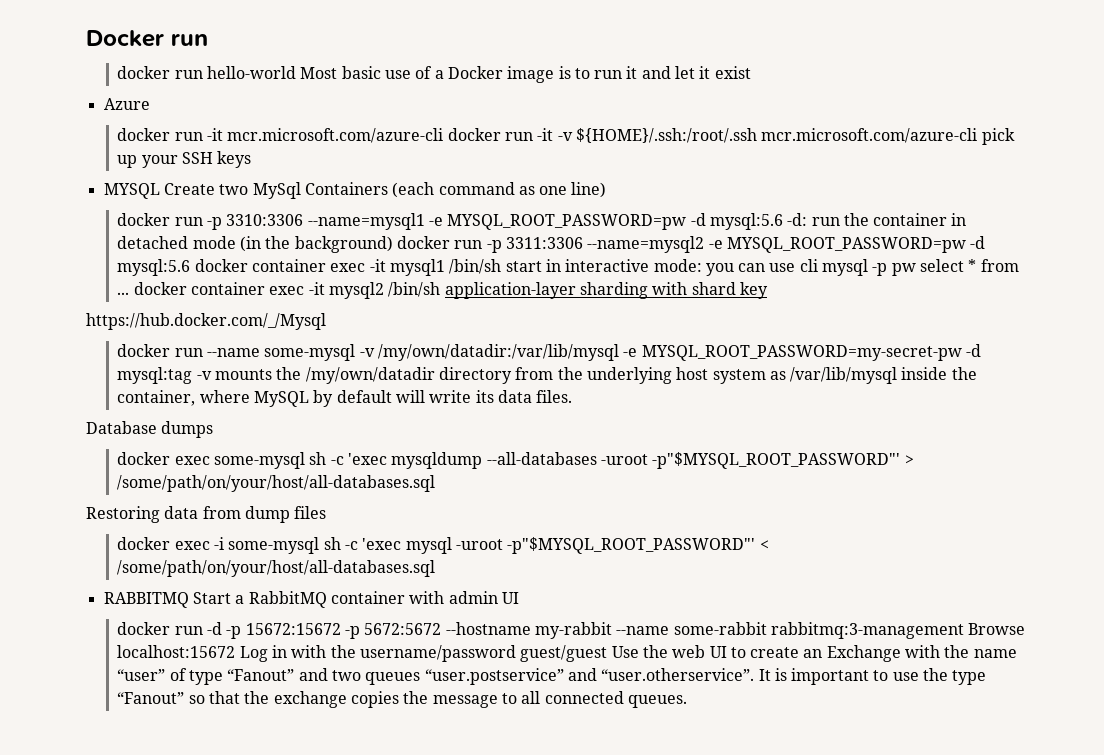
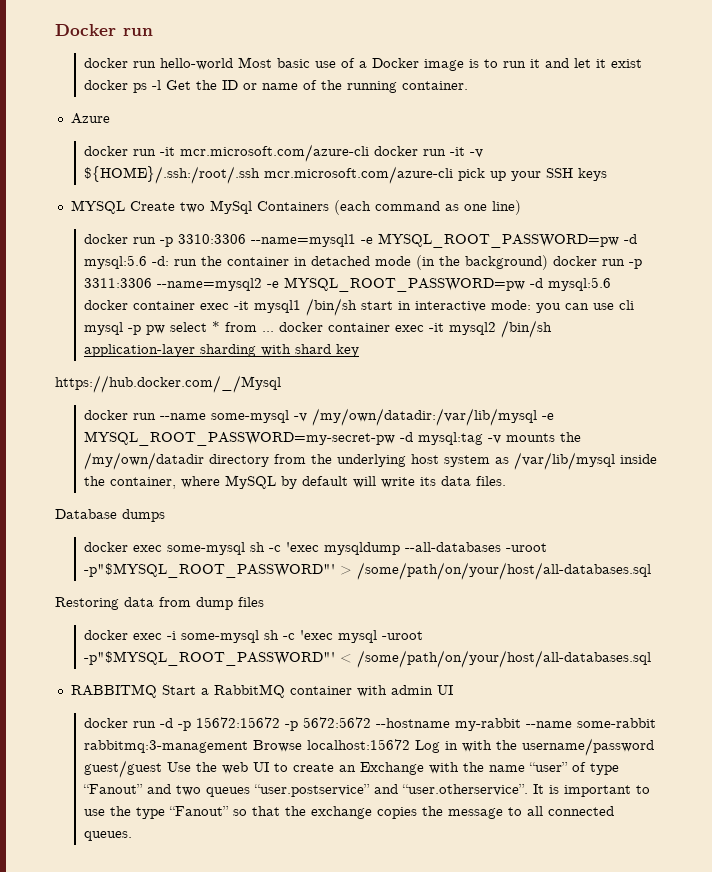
(751, 72) none -> [83,80,468,93] docker ps -l Get the ID or name of the running container.

